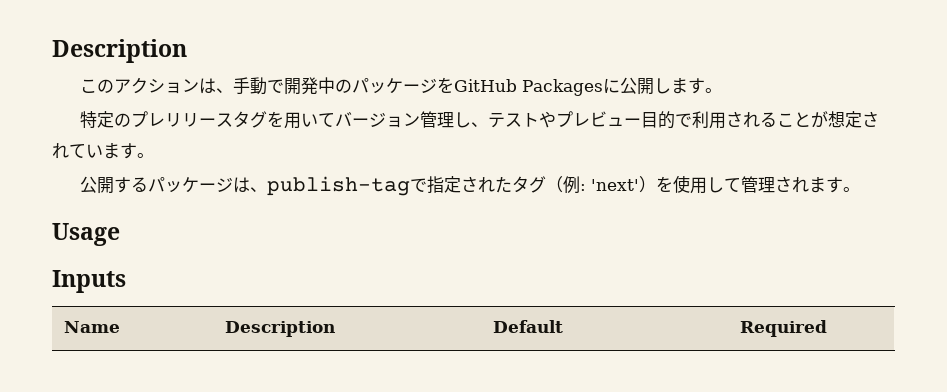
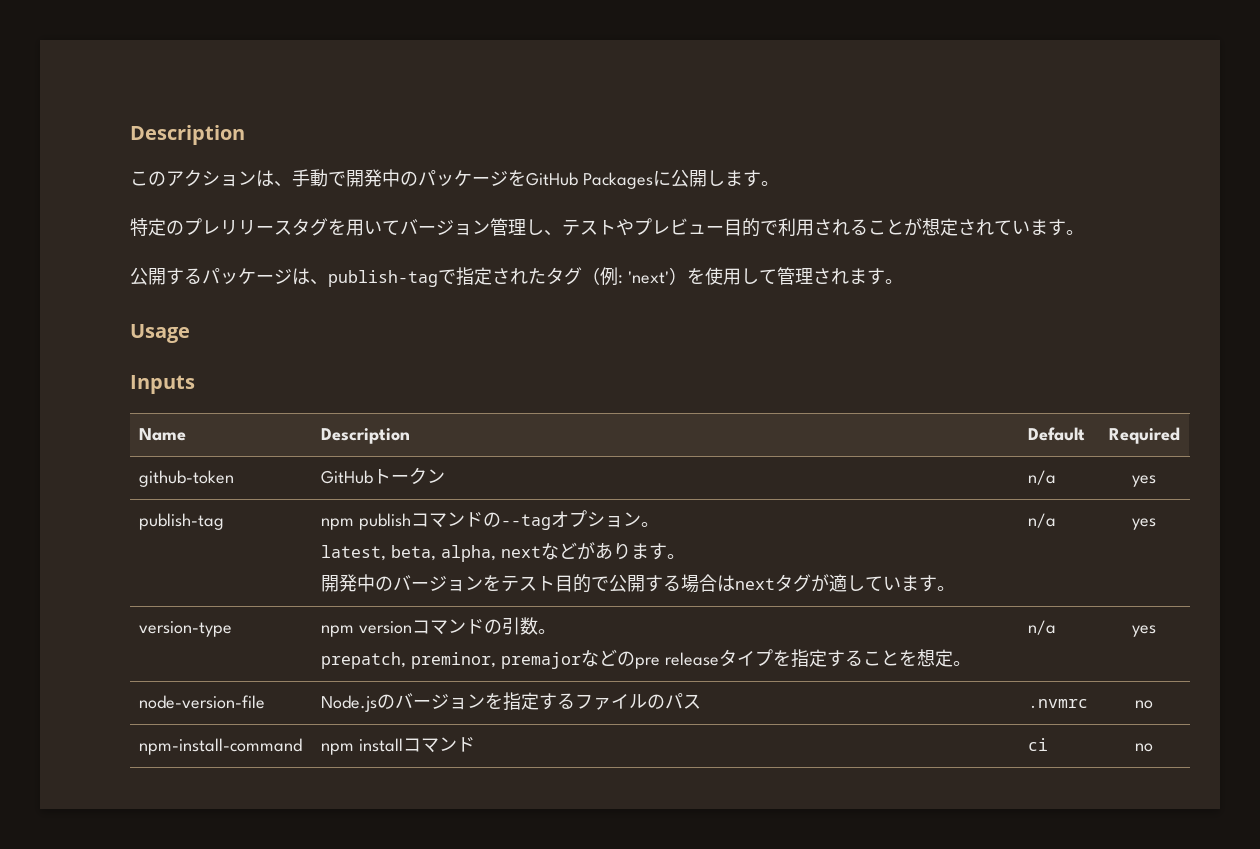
(827, 328) none -> [139,470,235,487] [321,467,446,485] [1028,470,1057,485] [1132,475,1156,487] [139,513,225,530] [321,510,660,530] [321,542,685,562] [321,574,956,593] [1028,513,1057,528] [1132,518,1156,530] [139,621,233,637] [321,617,557,637] [321,649,971,669] [1028,620,1057,635] [1132,625,1156,637] [139,695,266,709] [321,692,702,712] [1028,699,1089,708] [1135,700,1153,709] [139,738,303,755] [321,737,476,755] [1028,738,1049,751] [1135,743,1153,752] // github-token | GitHubトークン | n/a | yes // publish-tag | npm publishコマンドの--tagオプション。 // latest, beta, alpha, nextなどがあります。 // 開発中のバージョンをテスト目的で公開する場合はnextタグが適しています。 | n/a | yes // version-type | npm versionコマンドの引数。 // prepatch, preminor, premajorなどのpre releaseタイプを指定することを想定。 | n/a | yes // node-version-file | Node.jsのバージョンを指定するファイルのパス | .nvmrc | no // npm-install-command | npm installコマンド | ci | no

